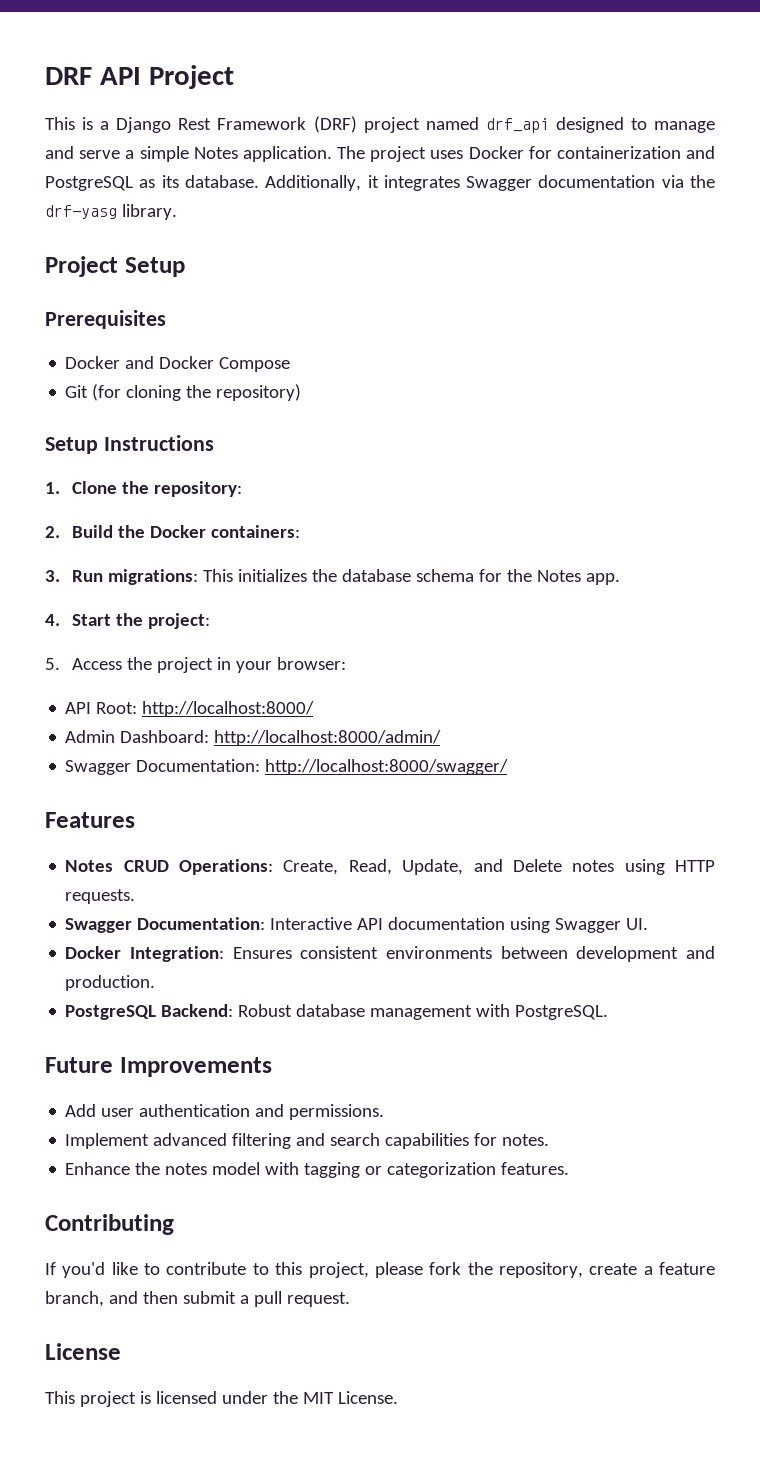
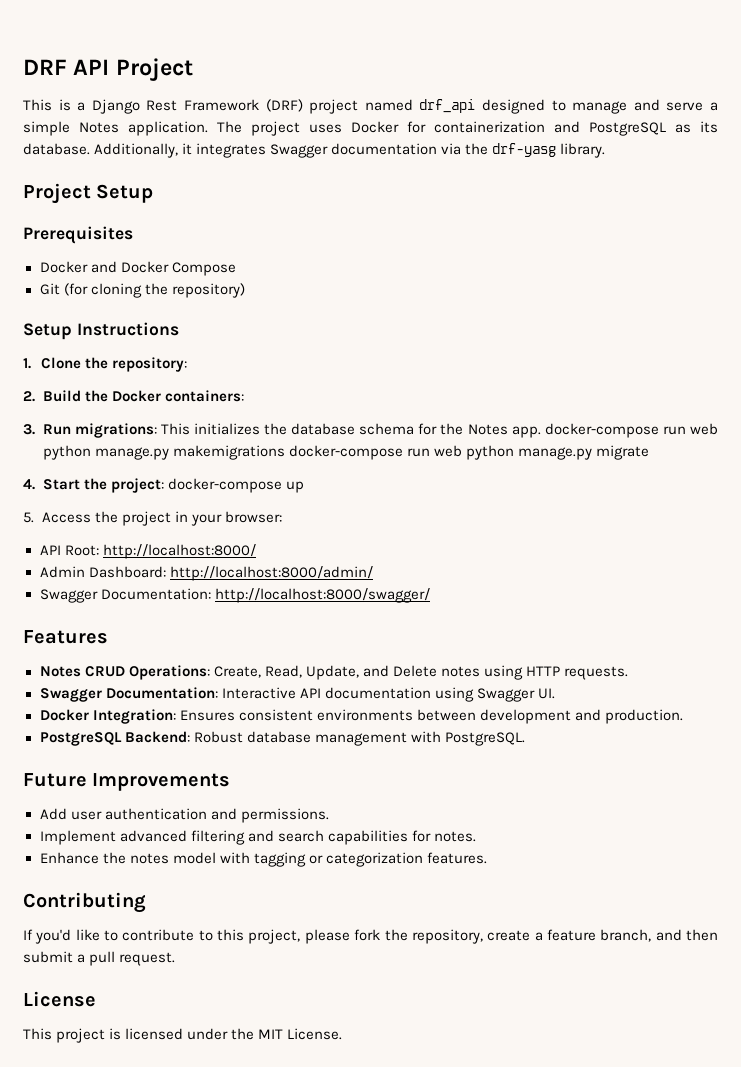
(620, 579) none -> [544,423,719,438] [42,445,649,460] docker-compose run web python manage.py makemigrations docker-compose run web python manage.py migrate
(210, 621) none -> [167,478,304,493] docker-compose up

